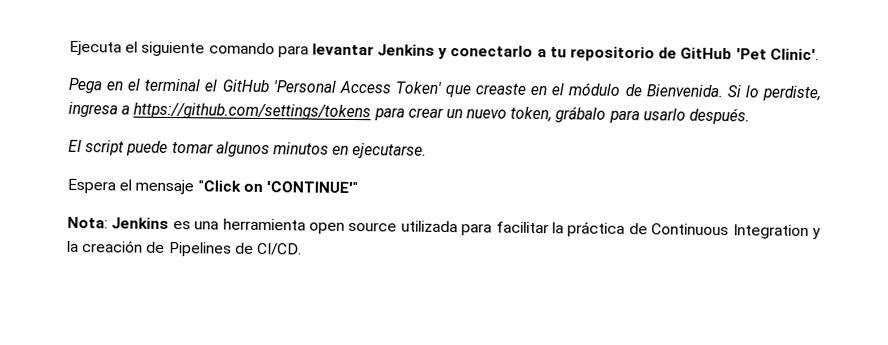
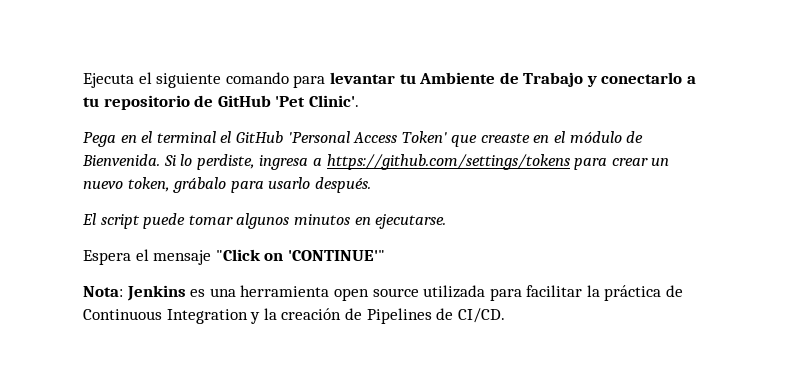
[377,44,436,56] Jenkins -> [399,72,584,87] tu Ambiente de Trabajo

